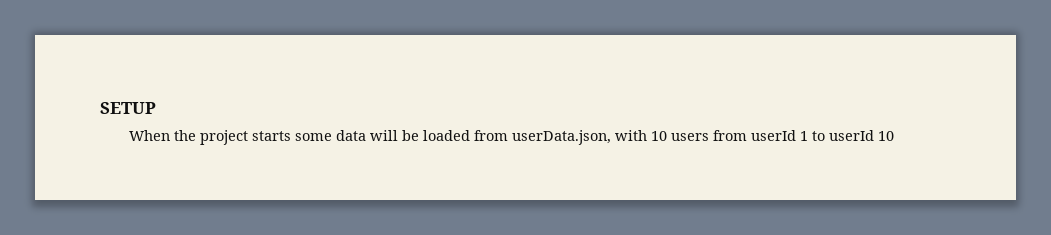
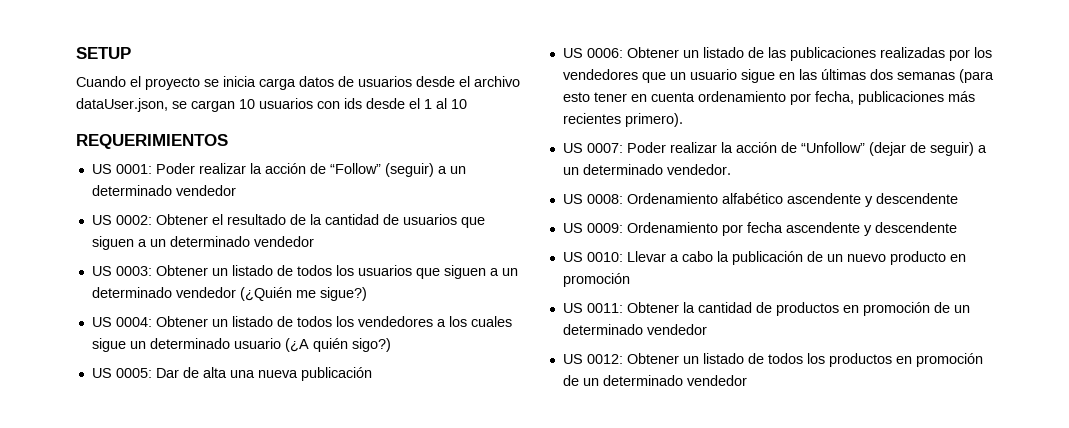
[128,130,894,145] When the project starts some data will be loaded from userData.json, with 10 users from userId 1 to userId 10 -> [76,76,520,90] [76,98,467,112] [76,134,228,149] [91,163,466,177] [91,185,236,196] [91,214,485,228] [91,236,314,250] [91,265,518,279] [91,287,367,301] [91,316,512,327] [91,338,391,352] [91,367,372,381] [562,47,992,61] [562,69,994,83] [562,91,975,105] [562,113,683,127] [562,142,987,156] [562,164,731,175] [562,193,958,207] [562,222,957,236] [562,251,966,265] [562,273,630,287] [562,302,970,316] [562,324,707,335] [562,353,983,367] [562,375,747,386] Cuando el proyecto se inicia carga datos de usuarios desde el archivo dataUser.json, se cargan 10 usuarios con ids desde el 1 al 10 // REQUERIMIENTOS // US 0001: Poder realizar la acción de “Follow” (seguir) a un determinado vendedor // US 0002: Obtener el resultado de la cantidad de usuarios que siguen a un determinado vendedor // US 0003: Obtener un listado de todos los usuarios que siguen a un determinado vendedor (¿Quién me sigue?) // US 0004: Obtener un listado de todos los vendedores a los cuales sigue un determinado usuario (¿A quién sigo?) // US 0005: Dar de alta una nueva publicación // US 0006: Obtener un listado de las publicaciones realizadas por los vendedores que un usuario sigue en las últimas dos semanas (para esto tener en cuenta ordenamiento por fecha, publicaciones más recientes primero). // US 0007: Poder realizar la acción de “Unfollow” (dejar de seguir) a un determinado vendedor. // US 0008: Ordenamiento alfabético ascendente y descendente // US 0009: Ordenamiento por fecha ascendente y descendente // US 0010: Llevar a cabo la publicación de un nuevo producto en promoción // US 0011: Obtener la cantidad de productos en promoción de un determinado vendedor // US 0012: Obtener un listado de todos los productos en promoción de un determinado vendedor

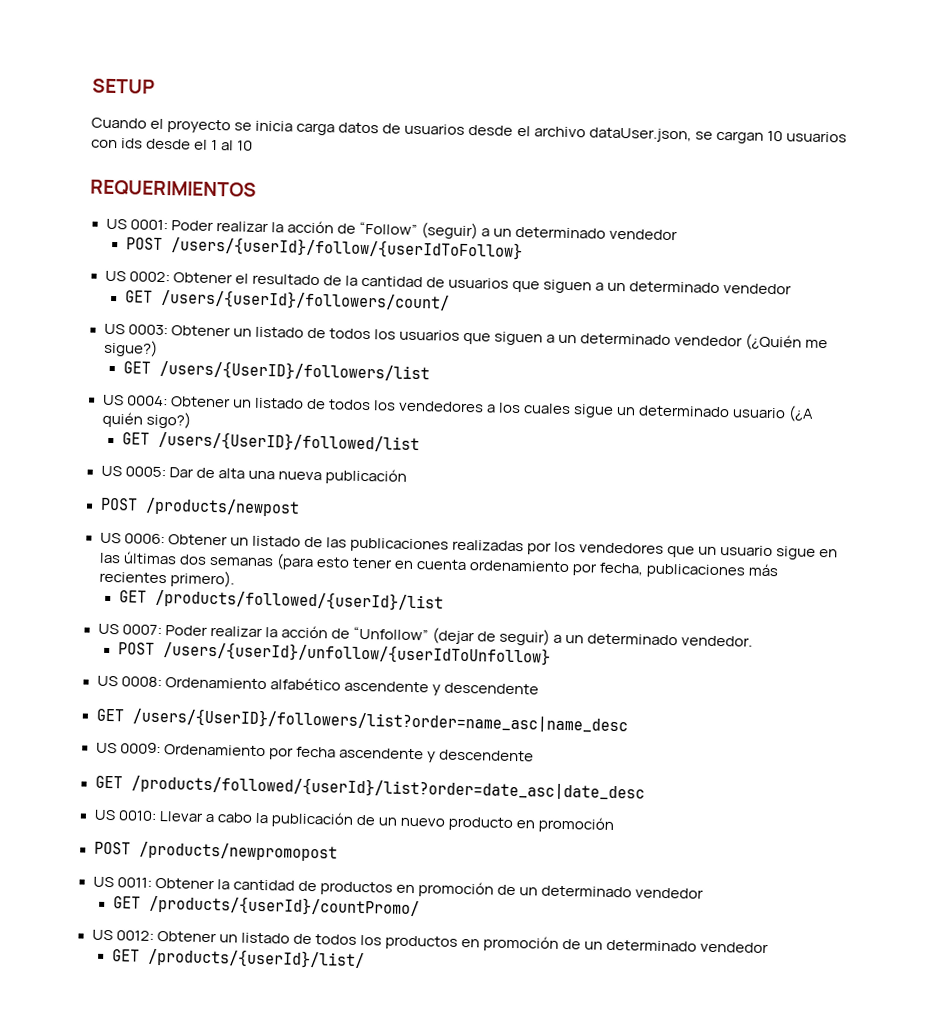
(236, 190) none -> [125,236,523,261] // POST /users/{userId}/follow/{userIdToFollow}
(314, 241) none -> [124,288,450,312] // GET /users/{userId}/followers/count/
(367, 294) none -> [122,359,430,383] // GET /users/{UserID}/followers/list
(391, 345) none -> [121,430,420,454] // GET /users/{UserID}/followed/list
(372, 374) none -> [99,497,300,517] // POST /products/newpost
(683, 120) none -> [118,588,444,612] // GET /products/followed/{userId}/list
(731, 169) none -> [117,641,551,666] // POST /users/{userId}/unfollow/{userIdToUnfollow}
(958, 198) none -> [95,707,628,735] // GET /users/{UserID}/followers/list?order=name_asc|name_desc
(957, 227) none -> [94,774,645,802] // GET /products/followed/{userId}/list?order=date_asc|date_desc
(630, 280) none -> [93,841,338,862] // POST /products/newpromopost
(707, 329) none -> [112,894,420,918] // GET /products/{userId}/countPromo/
(747, 380) none -> [111,947,365,970] // GET /products/{userId}/list/

